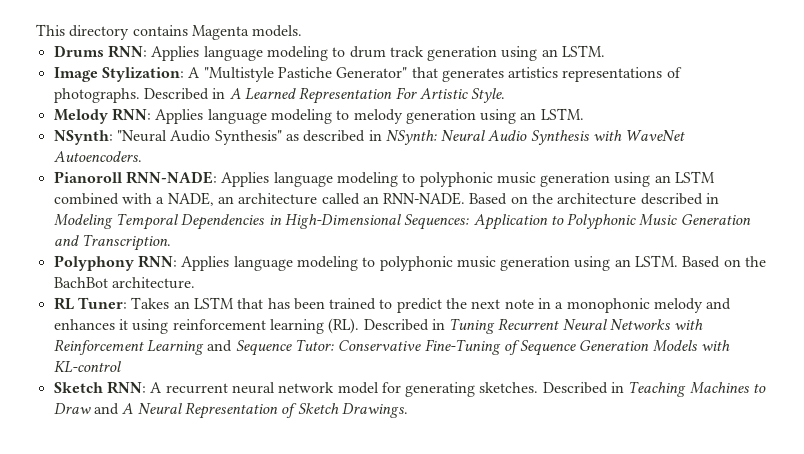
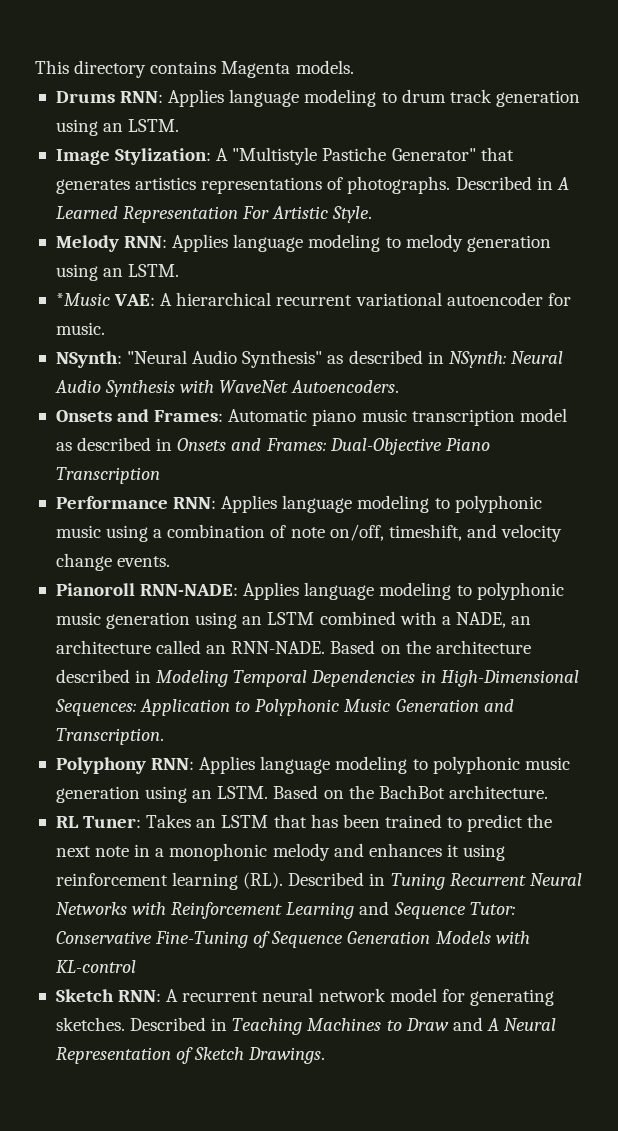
(584, 114) none -> [55,292,571,306] [55,322,105,335] // *Music VAE: A hierarchical recurrent variational autoencoder for music.
(142, 156) none -> [55,408,567,426] [55,437,490,455] [55,467,160,484] [55,495,542,513] [55,524,563,542] [55,553,171,571] // Onsets and Frames: Automatic piano music transcription model as described in Onsets and Frames: Dual-Objective Piano Transcription // Performance RNN: Applies language modeling to polyphonic music using a combination of note on/off, timeshift, and velocity change events.

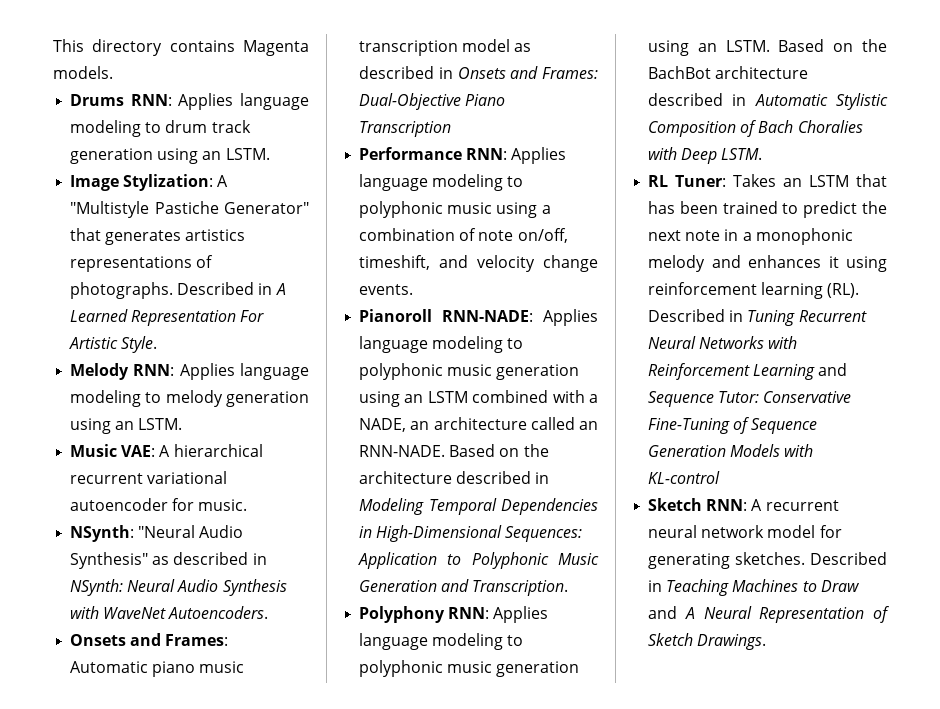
[55,293,110,306] *Music -> [70,444,118,457] Music
[448,785,548,799] architecture. -> [715,66,809,79] [648,93,888,110] [648,120,863,137] [648,147,763,164] architecture described in Automatic Stylistic Composition of Bach Choralies with Deep LSTM.

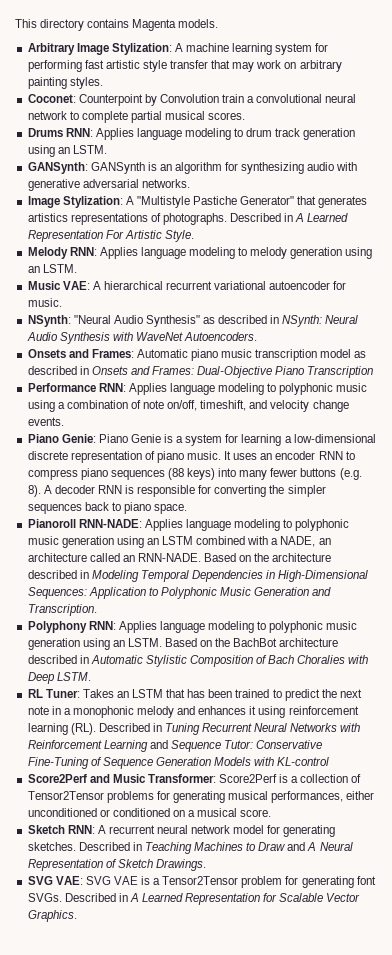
(113, 72) none -> [27,43,329,55] [27,60,342,72] [27,77,103,89] [27,94,357,106] [27,111,246,123] // Arbitrary Image Stylization: A machine learning system for performing fast artistic style transfer that may work on arbitrary painting styles. // Coconet: Counterpoint by Convolution train a convolutional neural network to complete partial musical scores.
(270, 154) none -> [27,162,358,174] [27,179,190,191] // GANSynth: GANSynth is an algorithm for synthesizing audio with generative adversarial networks.
(414, 289) none -> [27,434,376,446] [27,451,355,463] [27,468,362,480] [27,485,326,497] [27,502,188,514] // Piano Genie: Piano Genie is a system for learning a low-dimensional discrete representation of piano music. It uses an encoder RNN to compress piano sequences (88 keys) into many fewer buttons (e.g. 8). A decoder RNN is responsible for converting the simpler sequences back to piano space.
(721, 477) none -> [27,774,362,783] [27,791,375,803] [27,808,272,817] // Score2Perf and Music Transformer: Score2Perf is a collection of Tensor2Tensor problems for generating musical performances, either unconditioned or conditioned on a musical score.
(767, 642) none -> [27,876,376,888] [27,893,361,905] [27,910,77,922] // SVG VAE: SVG VAE is a Tensor2Tensor problem for generating font SVGs. Described in A Learned Representation for Scalable Vector Graphics.

